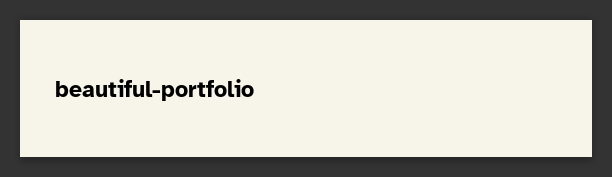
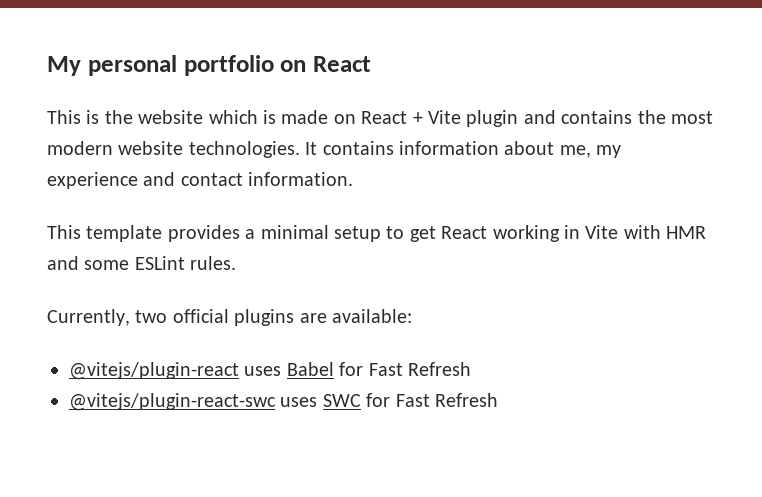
[55,79,254,101] beautiful-portfolio -> [47,55,371,76] [47,110,713,127] [47,141,622,158] [47,172,354,189] [47,225,707,242] [47,256,237,270] [47,309,412,326] [69,362,471,380] [69,393,498,411] My personal portfolio on React // This is the website which is made on React + Vite plugin and contains the most modern website technologies. It contains information about me, my experience and contact information. // This template provides a minimal setup to get React working in Vite with HMR and some ESLint rules. // Currently, two official plugins are available: // @vitejs/plugin-react uses Babel for Fast Refresh // @vitejs/plugin-react-swc uses SWC for Fast Refresh

